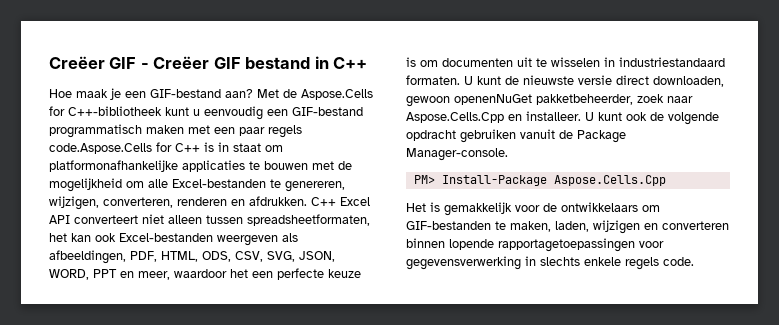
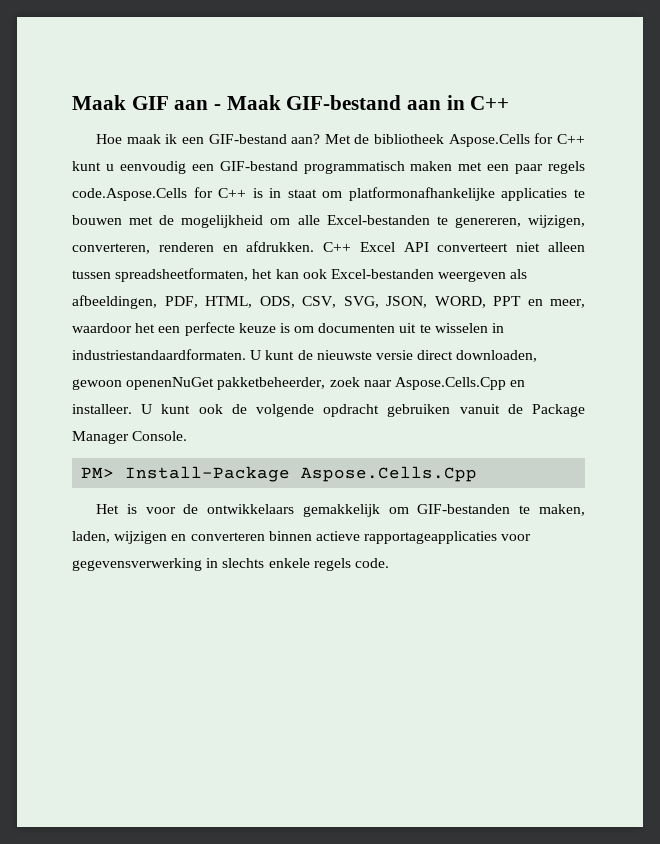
[49,56,311,69] Creëer GIF - Creëer GIF bestand -> [72,95,442,110] Maak GIF aan - Maak GIF-bestand aan
[110,88,121,100] je -> [165,134,178,144] ik
(297, 93) none -> [374,134,445,144] bibliotheek
[68,106,162,116] C++-bibliotheek -> [556,134,585,144] C++
[619,57,725,67] [406,75,460,85] industriestandaard formaten. -> [72,349,246,360] industriestandaardformaten.
[406,148,508,161] Manager-console. -> [72,431,188,444] Manager Console.
[444,202,512,216] gemakkelijk -> (137, 509) none
(638, 207) none -> [302,504,380,517] gemakkelijk
[449,238,635,252] lopende rapportagetoepassingen -> [315,531,498,544] actieve rapportageapplicaties

